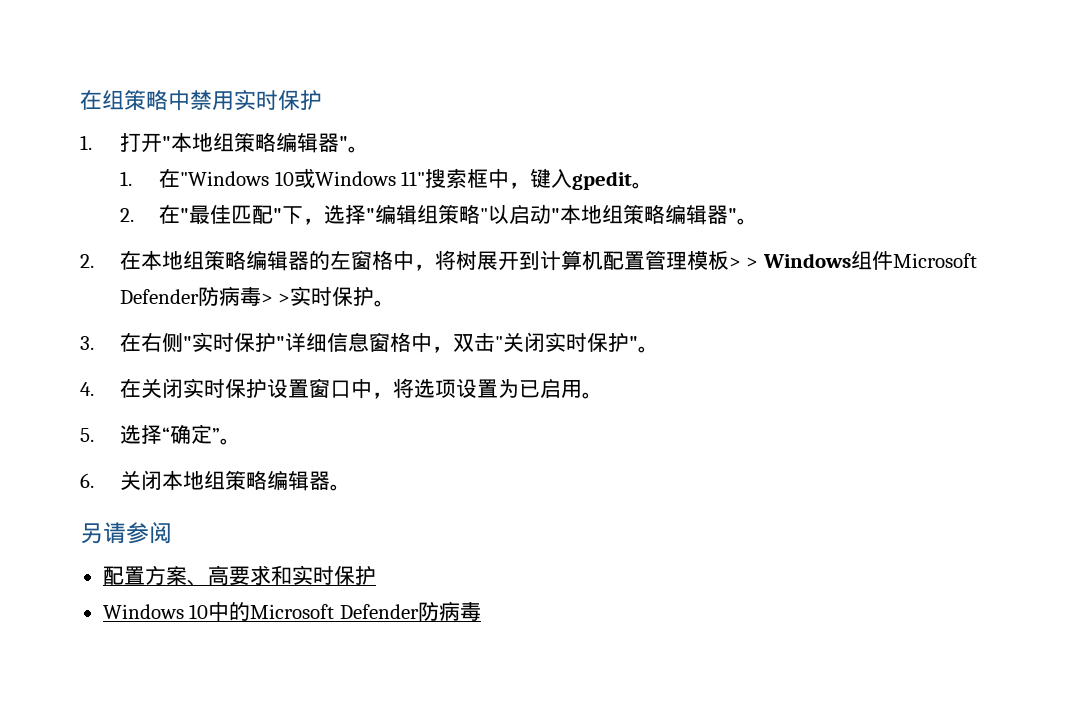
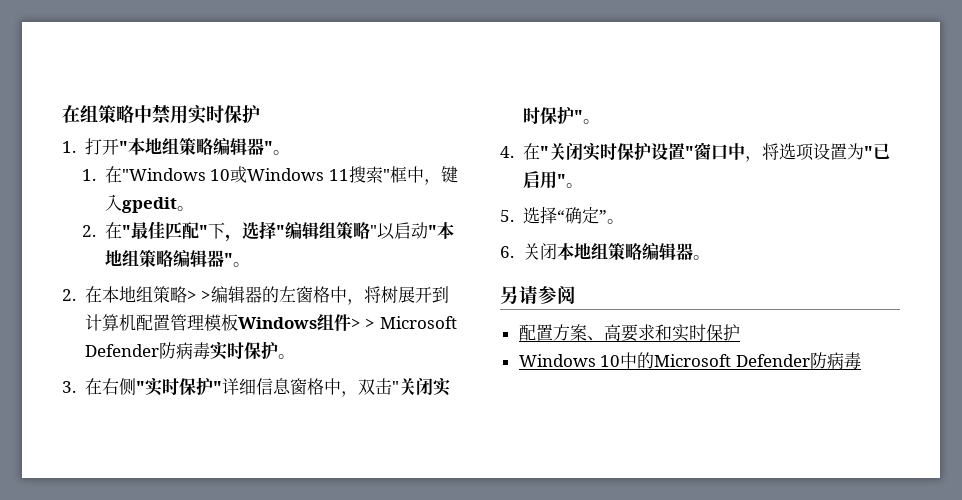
[401,168,468,189] 11"搜索 -> [328,166,390,183] 11搜索"
(246, 260) none -> [186,290,212,301] > >
[728,251,977,270] [119,286,291,306] > > Windows组件Microsoft Defender防病毒> > -> [237,314,457,331] [84,342,210,360] Windows组件> > Microsoft Defender防病毒
(141, 388) none -> [539,146,549,158] "
(309, 388) none -> [684,146,694,158] "
[518,378,582,398] 已启用 -> [863,143,890,159] [522,171,566,189] "已启用"

